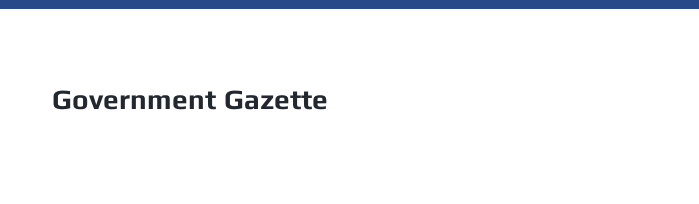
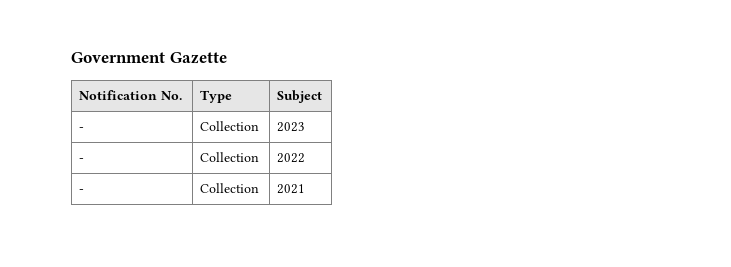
(328, 100) none -> [79,90,183,100] [200,90,233,103] [277,90,323,103] [79,127,85,131] [200,121,260,131] [277,122,306,132] [79,158,85,162] [200,152,260,162] [277,153,306,163] [79,189,85,193] [200,183,260,193] [277,184,306,194] // Notification No. | Type | Subject // - | Collection | 2023 // - | Collection | 2022 // - | Collection | 2021

